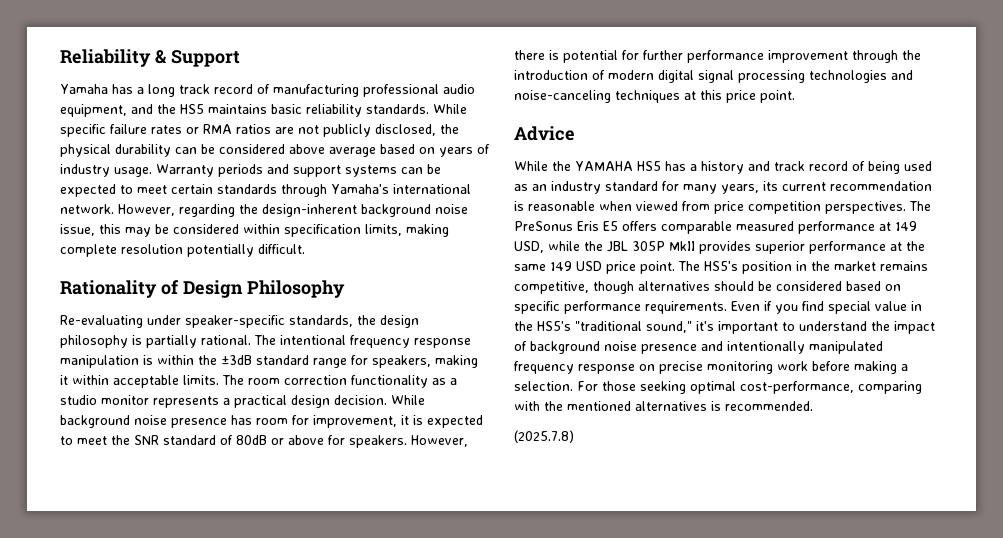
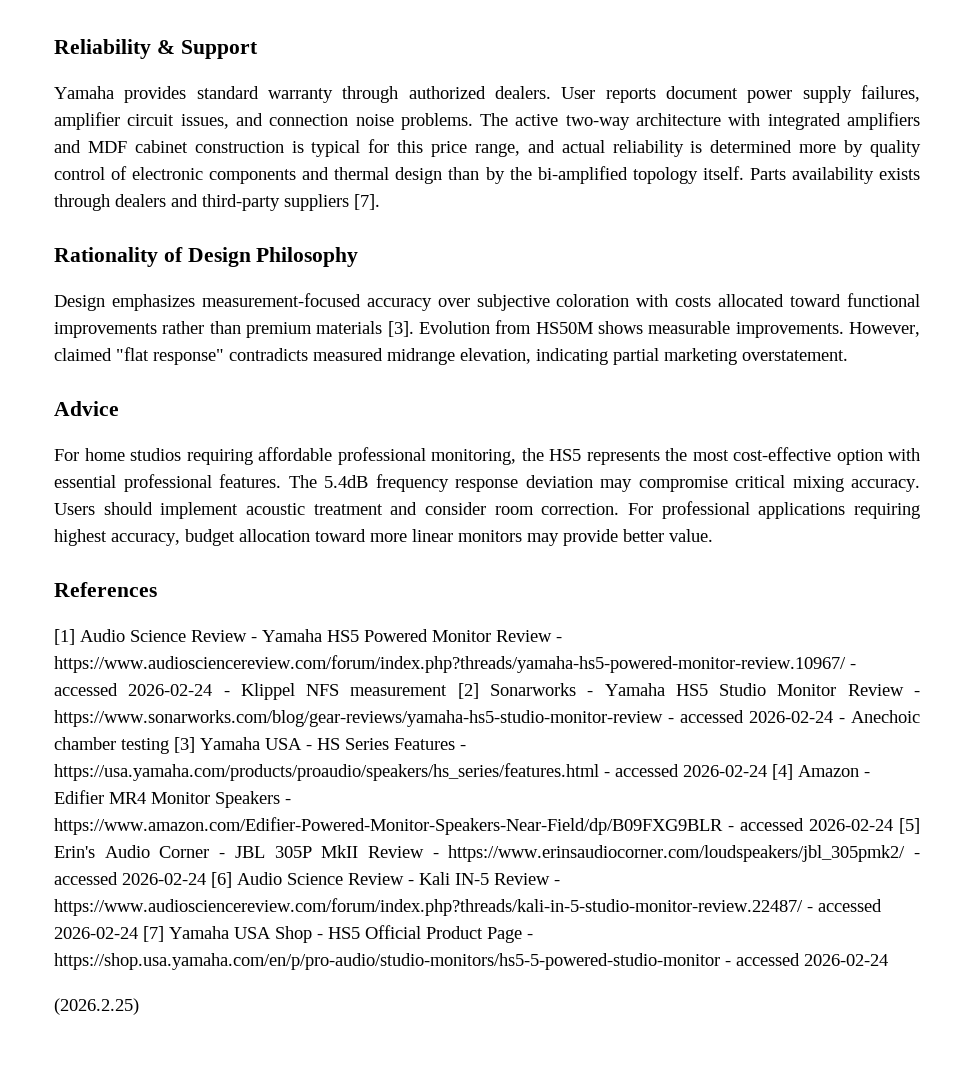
[112,84,475,97] [60,104,467,117] [60,124,459,137] [60,144,490,157] [60,164,441,177] [60,184,471,197] [60,204,468,217] [60,224,449,237] [60,244,305,257] [60,280,345,298] [60,315,419,328] [60,335,471,348] [60,355,478,368] [60,375,457,388] [60,395,425,408] [60,415,483,428] [60,435,468,448] [514,50,921,63] [514,70,913,83] [514,90,795,103] [514,126,575,141] [514,161,932,174] [514,181,932,194] [514,201,931,214] [514,221,917,234] [514,241,925,254] [514,261,928,274] [514,281,901,294] [514,301,922,314] [514,321,935,334] [514,341,883,354] [514,361,908,374] [514,381,922,394] [514,401,813,411] [514,430,574,443] has a long track record of manufacturing professional audio equipment, and the HS5 maintains basic reliability standards. While specific failure rates or RMA ratios are not publicly disclosed, the physical durability can be considered above average based on years of industry usage. Warranty periods and support systems can be expected to meet certain standards through Yamaha's international network. However, regarding the design-inherent background noise issue, this may be considered within specification limits, making complete resolution potentially difficult. // Rationality of Design Philosophy // Re-evaluating under speaker-specific standards, the design philosophy is partially rational. The intentional frequency response manipulation is within the ±3dB standard range for speakers, making it within acceptable limits. The room correction functionality as a studio monitor represents a practical design decision. While background noise presence has room for improvement, it is expected to meet the SNR standard of 80dB or above for speakers. However, there is potential for further performance improvement through the introduction of modern digital signal processing technologies and noise-canceling techniques at this price point. // Advice // While the YAMAHA HS5 has a history and track record of being used as an industry standard for many years, its current recommendation is reasonable when viewed from price competition perspectives. The PreSonus Eris E5 offers comparable measured performance at 149 USD, while the JBL 305P MkII provides superior performance at the same 149 USD price point. The HS5's position in the market remains competitive, though alternatives should be considered based on specific performance requirements. Even if you find special value in the HS5's "traditional sound," it's important to understand the impact of background noise presence and intentionally manipulated frequency response on precise monitoring work before making a selection. For those seeking optimal cost-performance, comparing with the mentioned alternatives is recommended. // (2025.7.8) -> [124,85,921,103] [54,112,920,130] [54,139,921,157] [54,166,921,184] [54,194,380,211] [54,247,359,267] [54,293,920,311] [54,320,920,338] [54,347,848,365] [54,401,119,416] [54,447,920,465] [54,474,920,492] [54,501,920,519] [54,529,713,546] [54,582,157,597] [54,629,562,645] [54,655,856,673] [54,683,921,700] [54,710,920,727] [54,737,466,754] [54,763,870,781] [54,790,291,808] [54,817,920,835] [54,845,920,862] [54,872,560,888] [54,898,882,916] [54,925,533,943] [54,953,888,970] [54,998,139,1015] provides standard warranty through authorized dealers. User reports document power supply failures, amplifier circuit issues, and connection noise problems. The active two-way architecture with integrated amplifiers and MDF cabinet construction is typical for this price range, and actual reliability is determined more by quality control of electronic components and thermal design than by the bi-amplified topology itself. Parts availability exists through dealers and third-party suppliers [7]. // Rationality of Design Philosophy // Design emphasizes measurement-focused accuracy over subjective coloration with costs allocated toward functional improvements rather than premium materials [3]. Evolution from HS50M shows measurable improvements. However, claimed "flat response" contradicts measured midrange elevation, indicating partial marketing overstatement. // Advice // For home studios requiring affordable professional monitoring, the HS5 represents the most cost-effective option with essential professional features. The 5.4dB frequency response deviation may compromise critical mixing accuracy. Users should implement acoustic treatment and consider room correction. For professional applications requiring highest accuracy, budget allocation toward more linear monitors may provide better value. // References // [1] Audio Science Review - Yamaha HS5 Powered Monitor Review - https://www.audiosciencereview.com/forum/index.php?threads/yamaha-hs5-powered-monitor-review.10967/ - accessed 2026-02-24 - Klippel NFS measurement [2] Sonarworks - Yamaha HS5 Studio Monitor Review - https://www.sonarworks.com/blog/gear-reviews/yamaha-hs5-studio-monitor-review - accessed 2026-02-24 - Anechoic chamber testing [3] Yamaha USA - HS Series Features - https://usa.yamaha.com/products/proaudio/speakers/hs_series/features.html - accessed 2026-02-24 [4] Amazon - Edifier MR4 Monitor Speakers - https://www.amazon.com/Edifier-Powered-Monitor-Speakers-Near-Field/dp/B09FXG9BLR - accessed 2026-02-24 [5] Erin's Audio Corner - JBL 305P MkII Review - https://www.erinsaudiocorner.com/loudspeakers/jbl_305pmk2/ - accessed 2026-02-24 [6] Audio Science Review - Kali IN-5 Review - https://www.audiosciencereview.com/forum/index.php?threads/kali-in-5-studio-monitor-review.22487/ - accessed 2026-02-24 [7] Yamaha USA Shop - HS5 Official Product Page - https://shop.usa.yamaha.com/en/p/pro-audio/studio-monitors/hs5-5-powered-studio-monitor - accessed 2026-02-24 // (2026.2.25)

